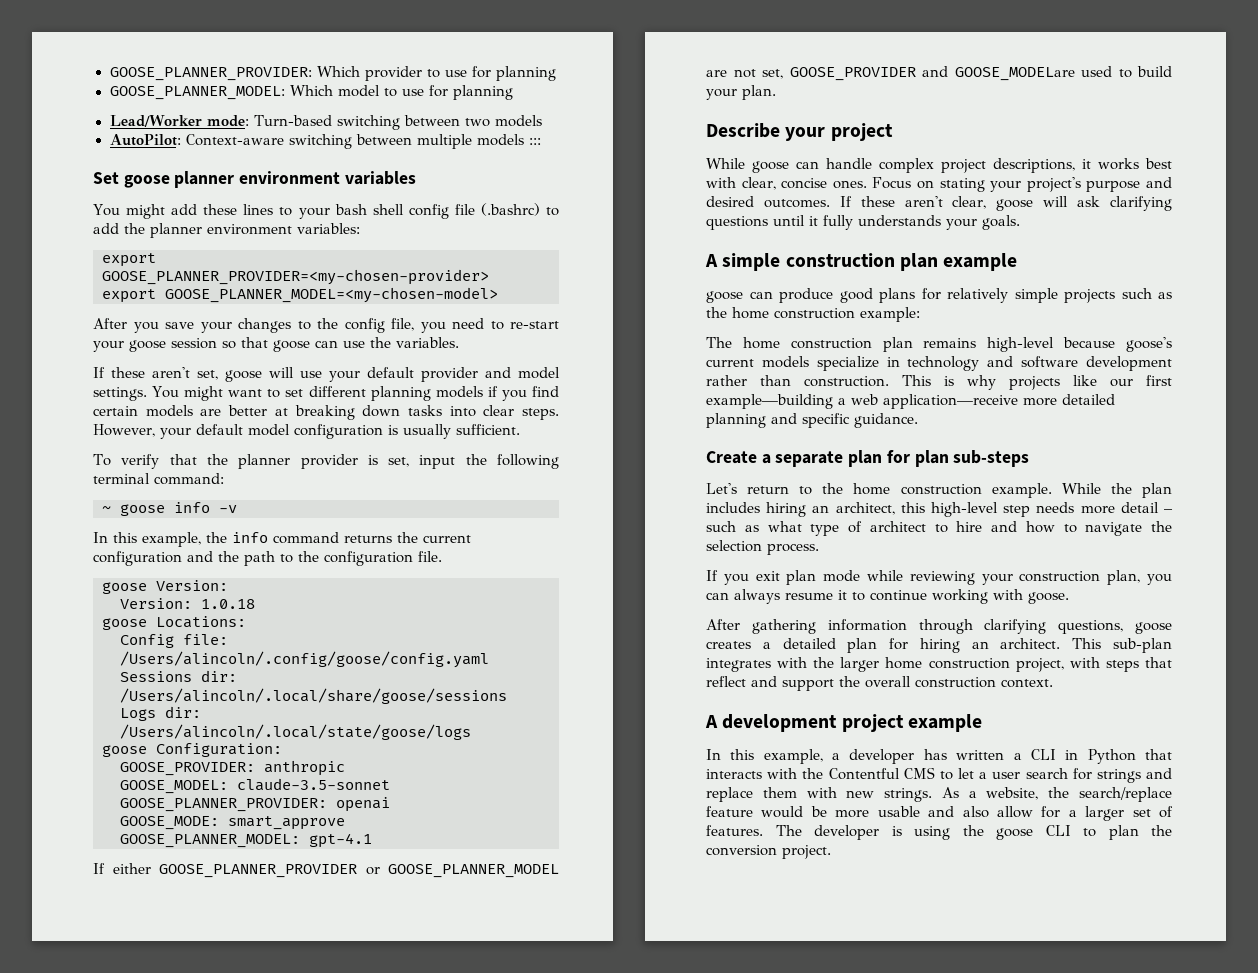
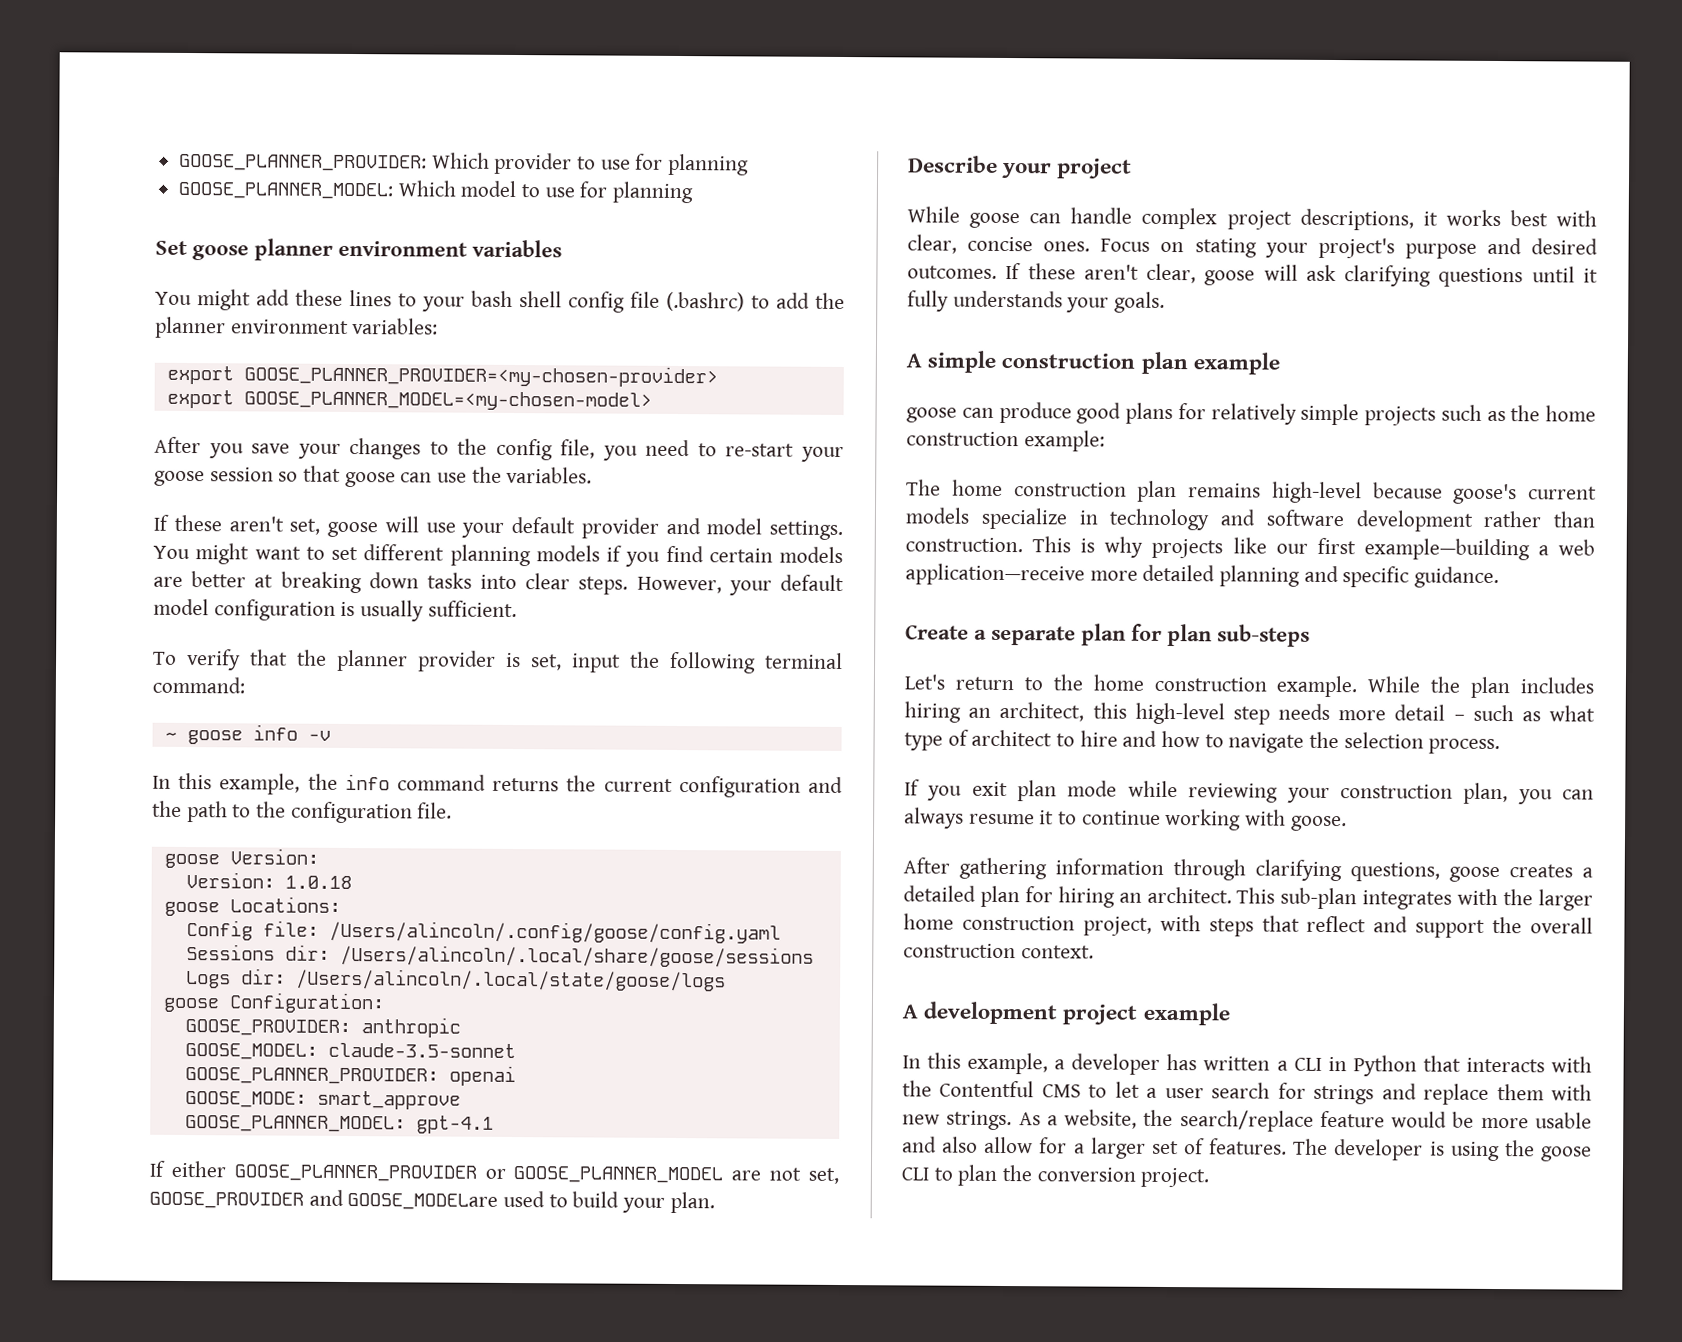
[109,115,543,130] [109,134,541,149] // Lead/Worker mode: Turn-based switching between two models // AutoPilot: Context-aware switching between multiple models ::: -> (694, 192) none

